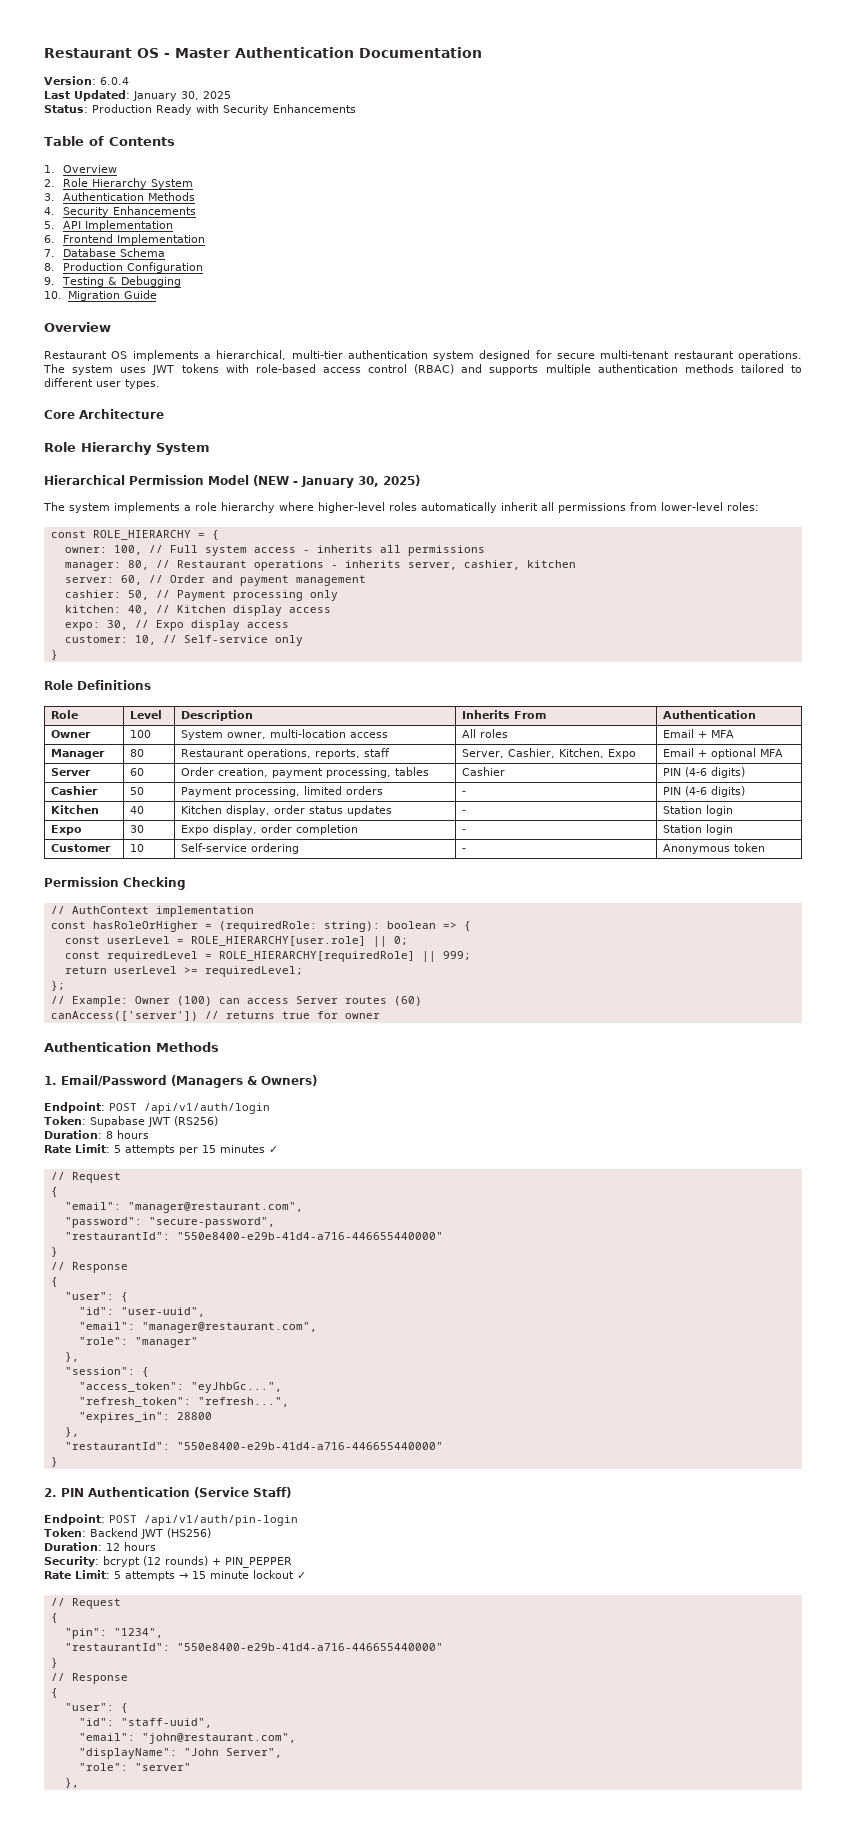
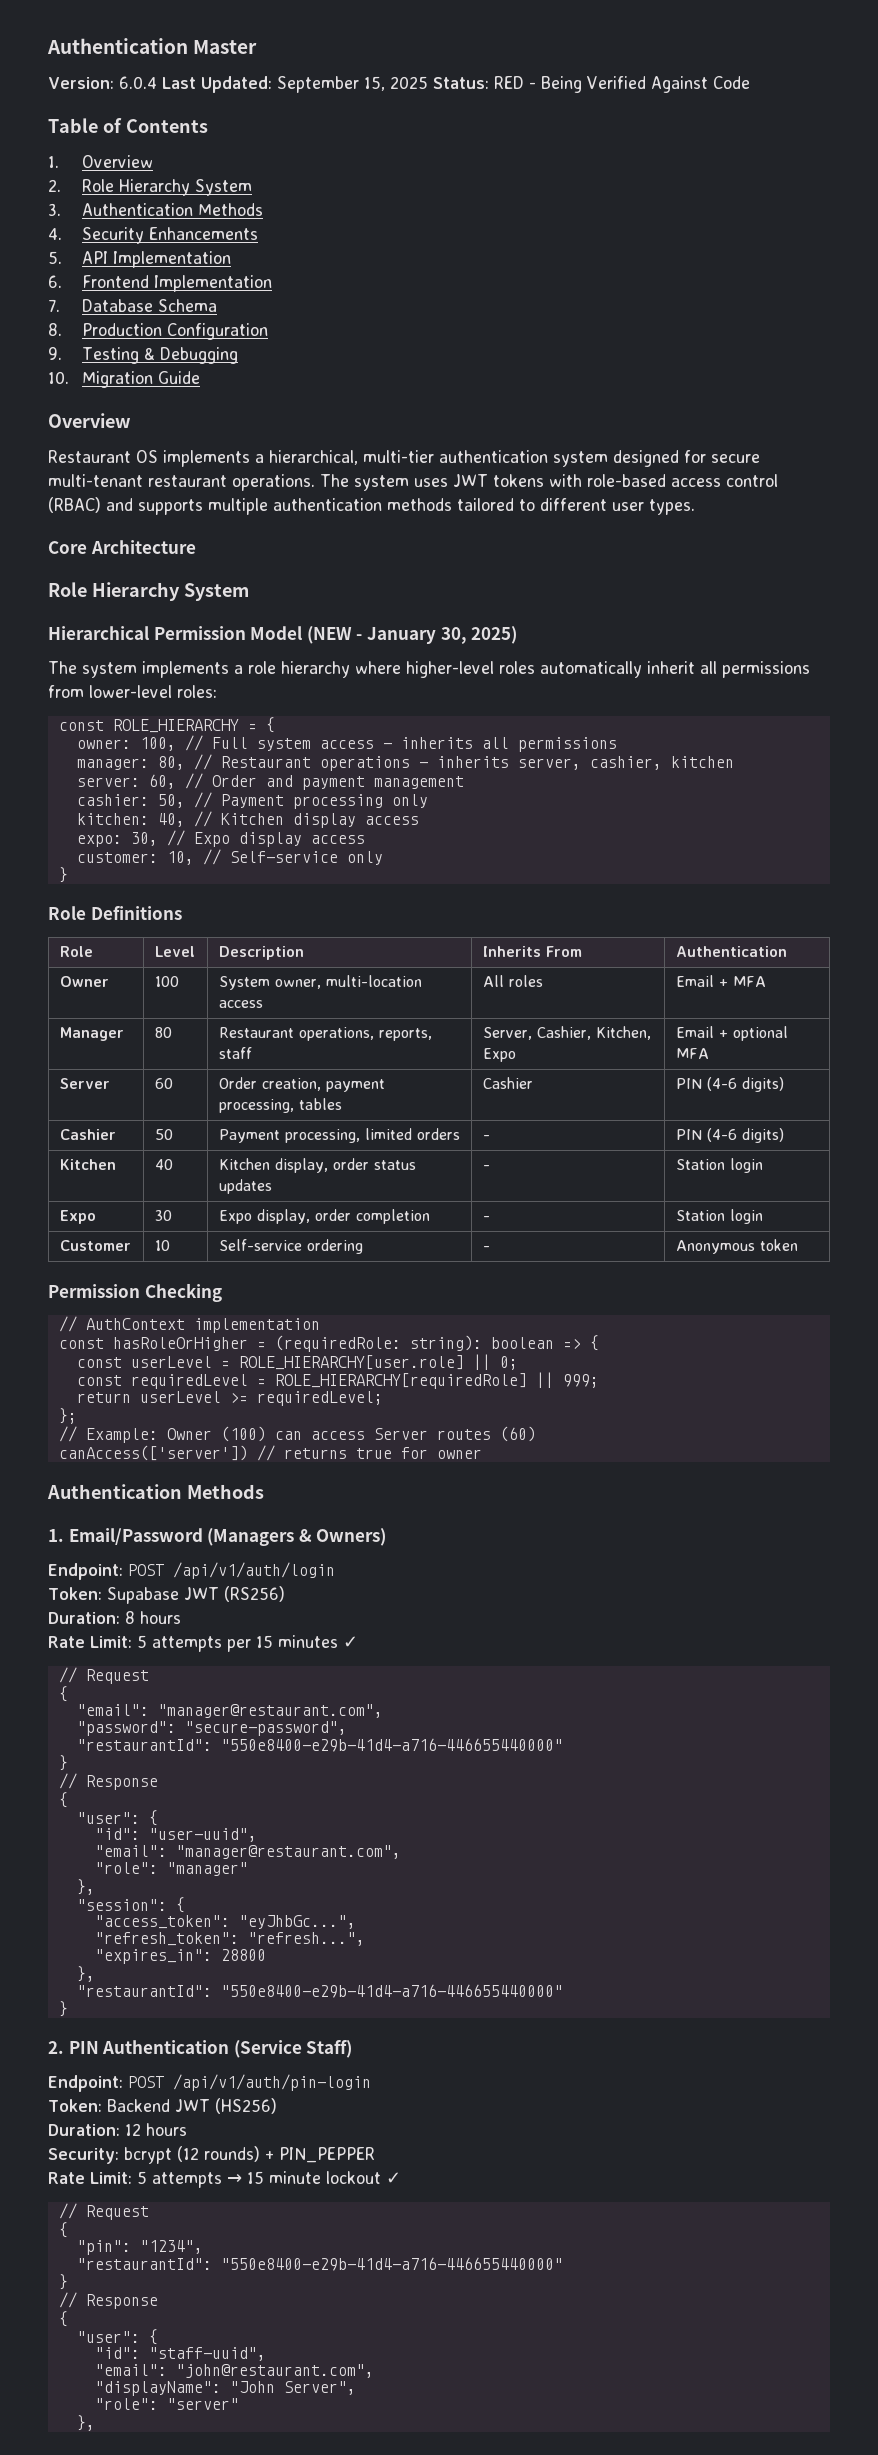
[44,48,170,58] Restaurant OS - -> [47,38,188,54] Authentication
[235,47,482,58] Authentication Documentation -> (258, 47) none
(129, 81) // -> (157, 82) none
[133,91,199,101] January 30, -> [276,76,385,93] September 15,
[44,104,356,115] // Status: Production Ready with Security Enhancements -> [432,76,750,93] Status: RED - Being Verified Against Code

